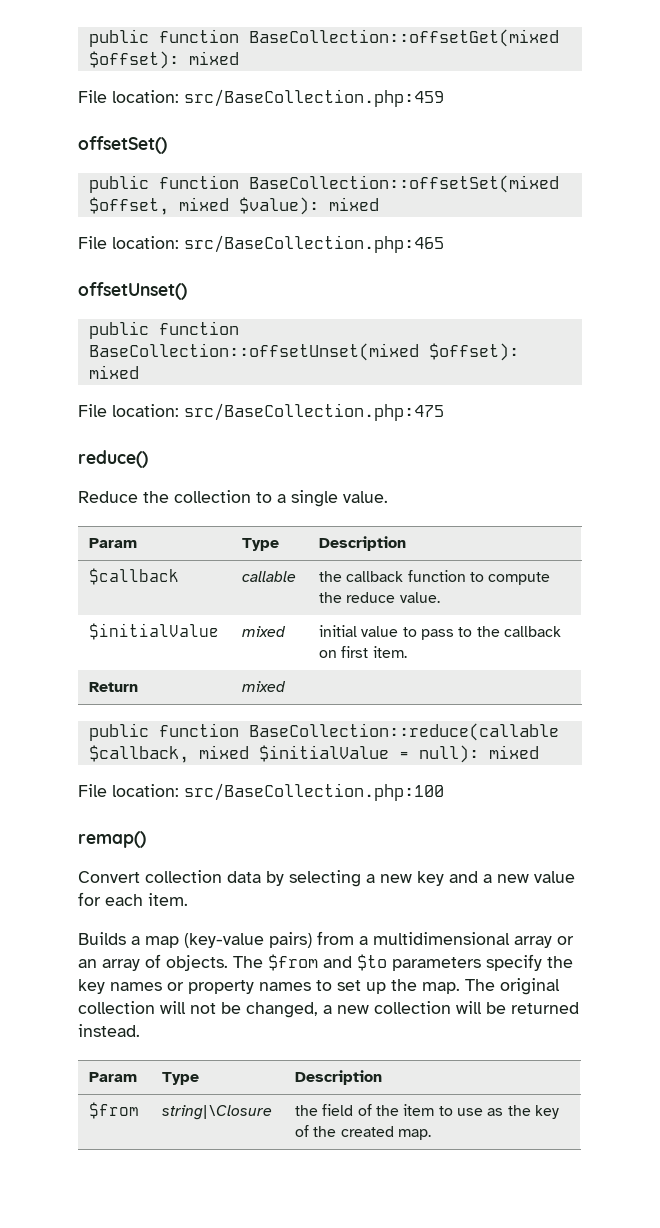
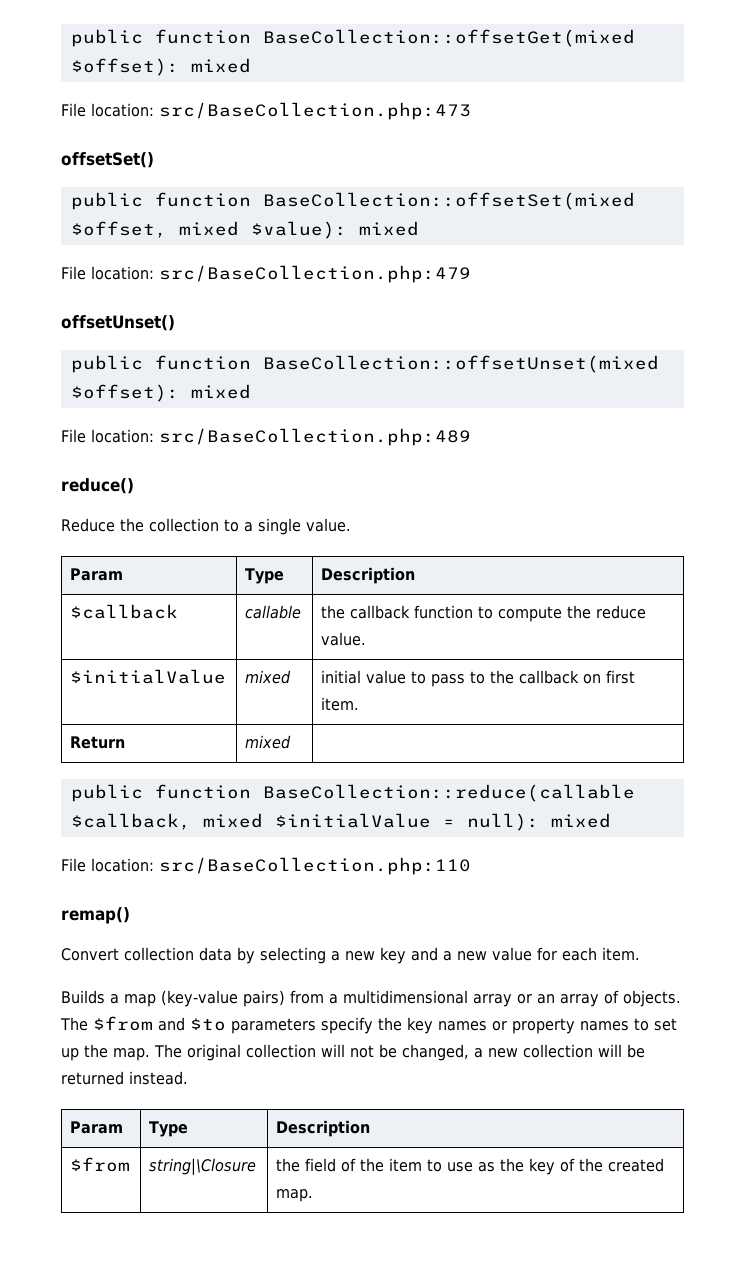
[184,89,444,107] src/BaseCollection.php:459 -> [158,102,471,120] src/BaseCollection.php:473
[184,235,444,253] src/BaseCollection.php:465 -> [158,265,471,283] src/BaseCollection.php:479
[184,403,444,421] src/BaseCollection.php:475 -> [158,428,471,446] src/BaseCollection.php:489
[184,783,444,801] src/BaseCollection.php:100 -> [158,857,471,875] src/BaseCollection.php:110

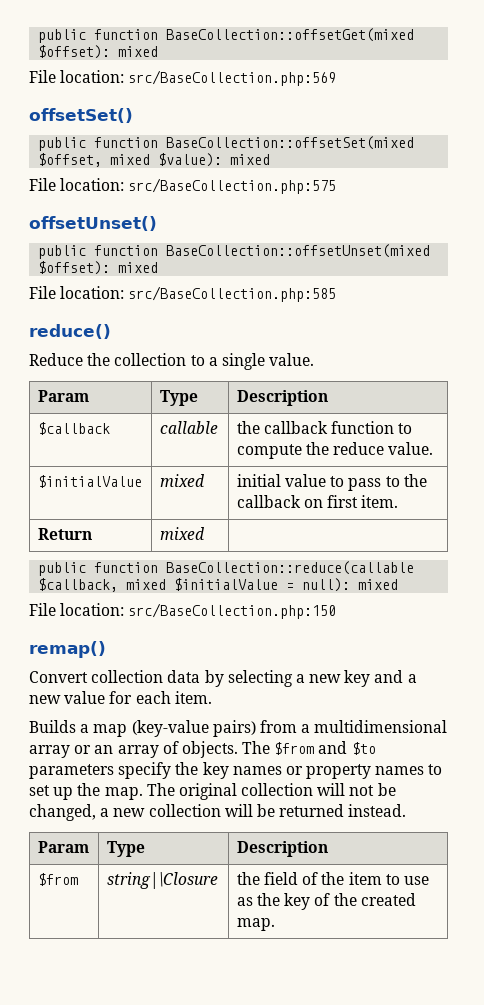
[158,102,471,120] src/BaseCollection.php:473 -> [128,70,337,86] src/BaseCollection.php:569
[158,265,471,283] src/BaseCollection.php:479 -> [128,178,337,194] src/BaseCollection.php:575
[158,428,471,446] src/BaseCollection.php:489 -> [128,286,337,302] src/BaseCollection.php:585
[158,857,471,875] src/BaseCollection.php:110 -> [128,603,337,619] src/BaseCollection.php:150

